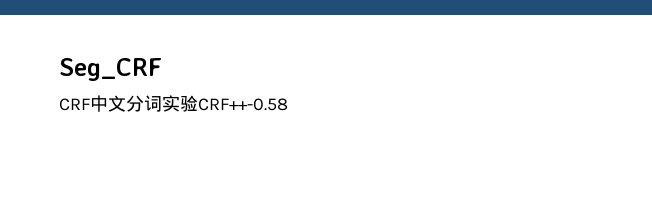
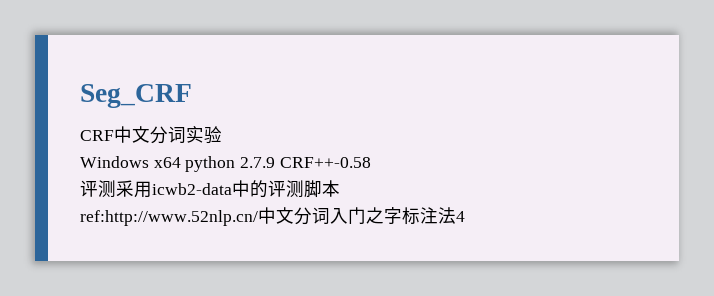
[198,98,288,111] CRF++-0.58 -> [80,156,371,172] [80,180,340,198] [80,207,465,226] // Windows x64 python 2.7.9 CRF++-0.58 // 评测采用icwb2-data中的评测脚本 // ref:http://www.52nlp.cn/中文分词入门之字标注法4

